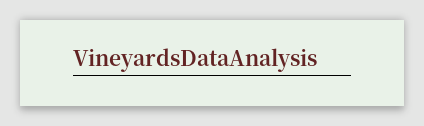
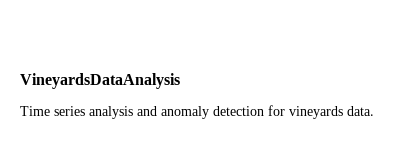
(317, 60) none -> [20,105,374,119] // Time series analysis and anomaly detection for vineyards data.

